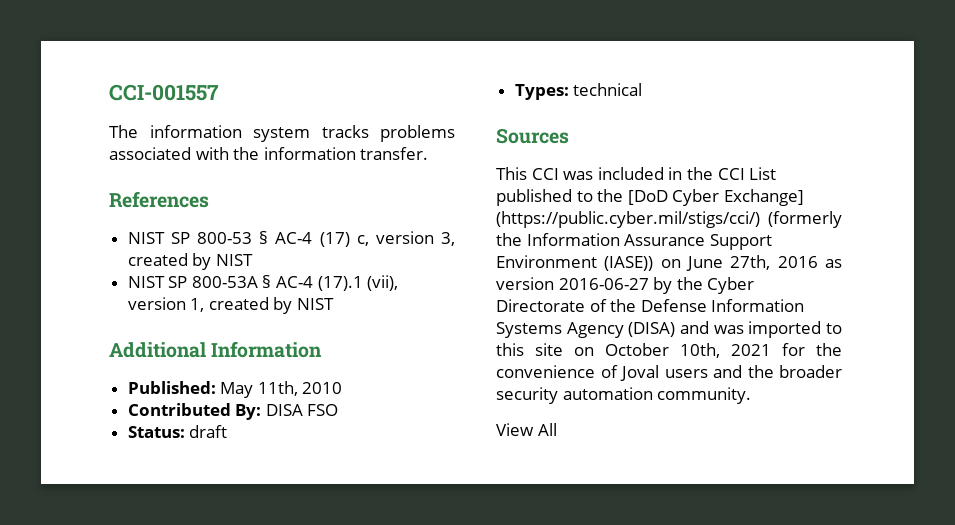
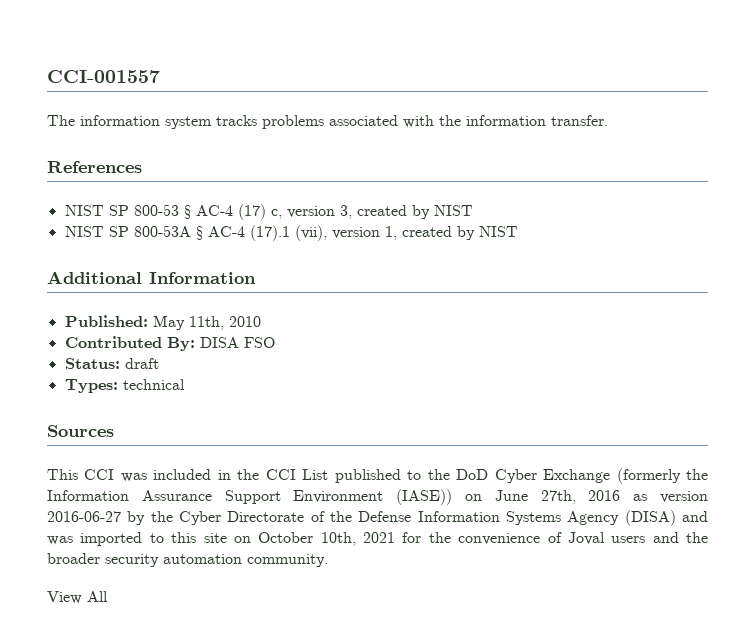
[627,189,804,206] [496,211,760,228] [DoD Cyber Exchange] (https://public.cyber.mil/stigs/cci/) -> [456,469,611,483] DoD Cyber Exchange

